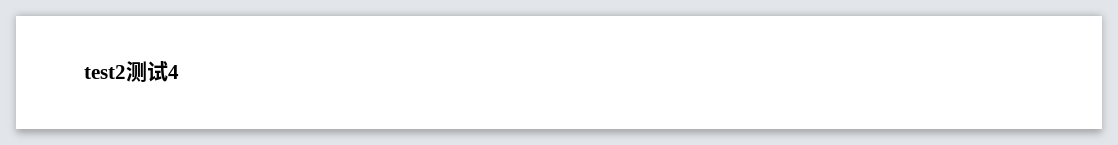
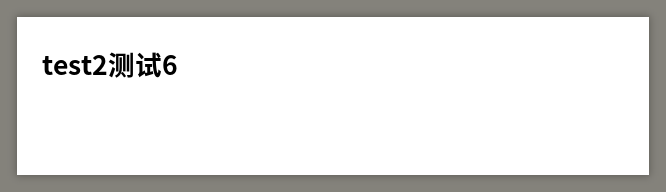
[168,65,179,79] 4 -> [162,55,178,75] 6

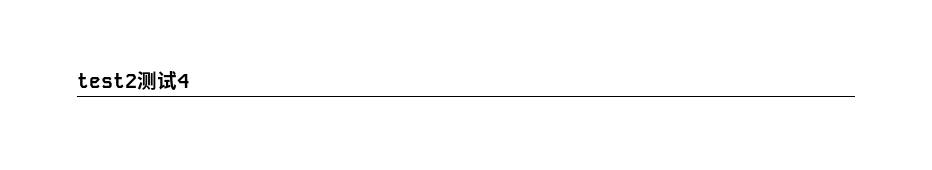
[162,55,178,75] 6 -> [177,74,189,88] 4

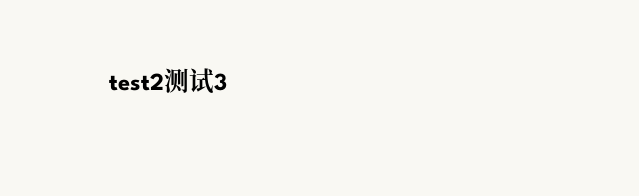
[177,74,189,88] 4 -> [214,73,227,91] 3

